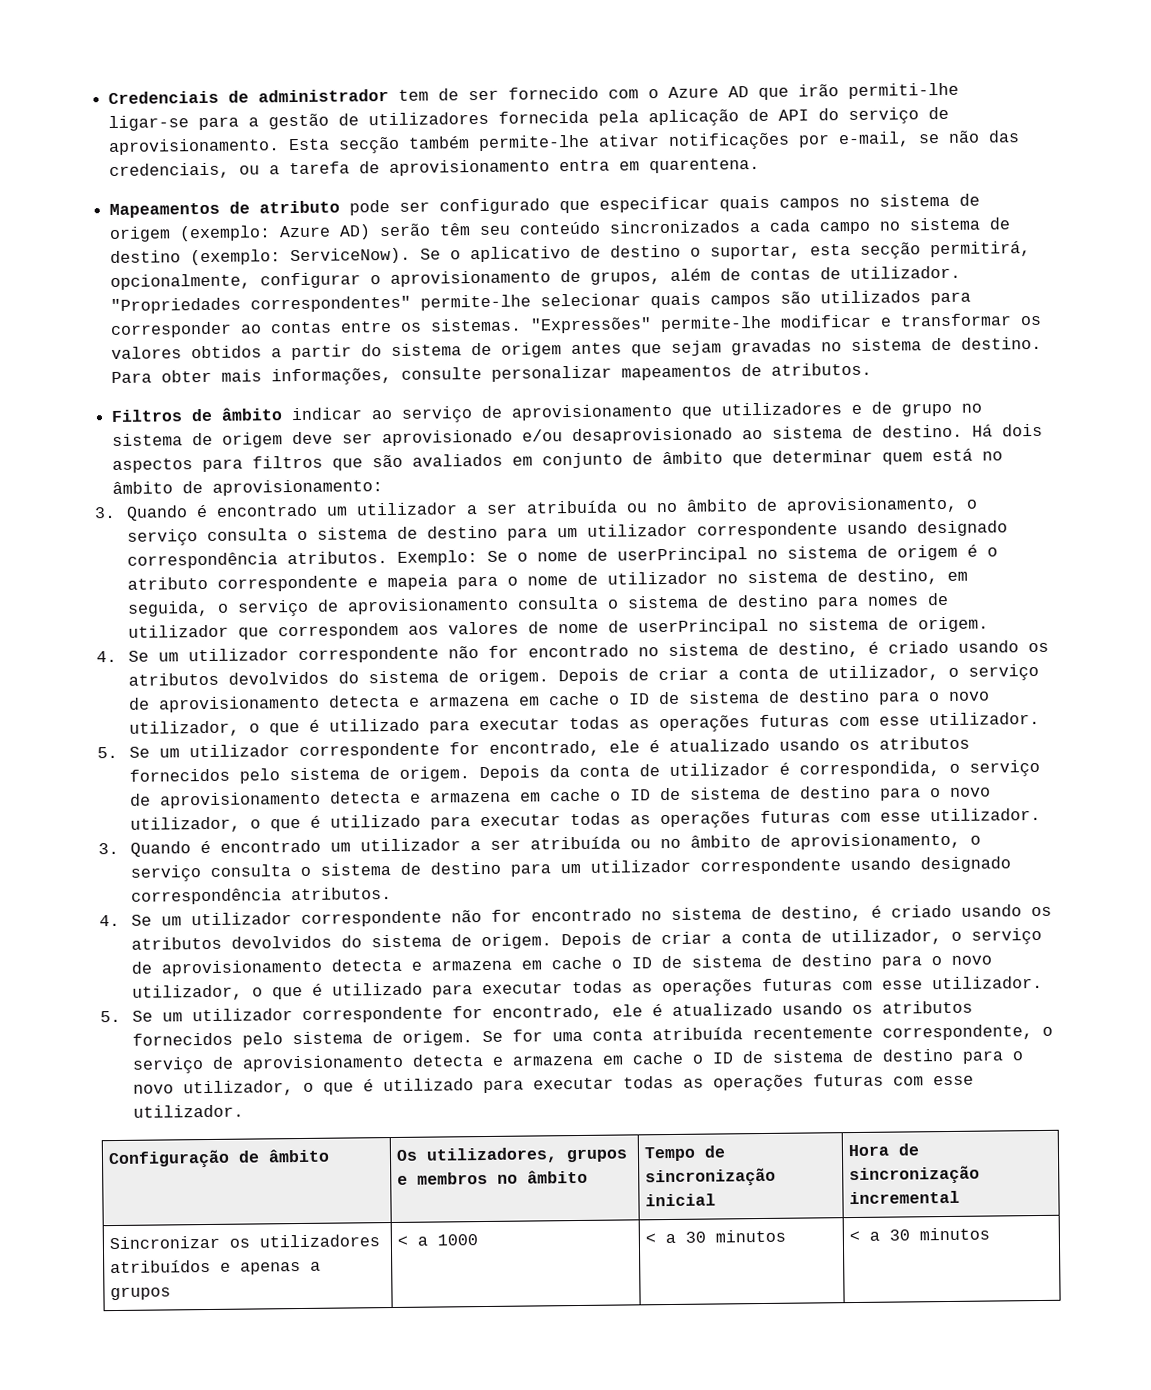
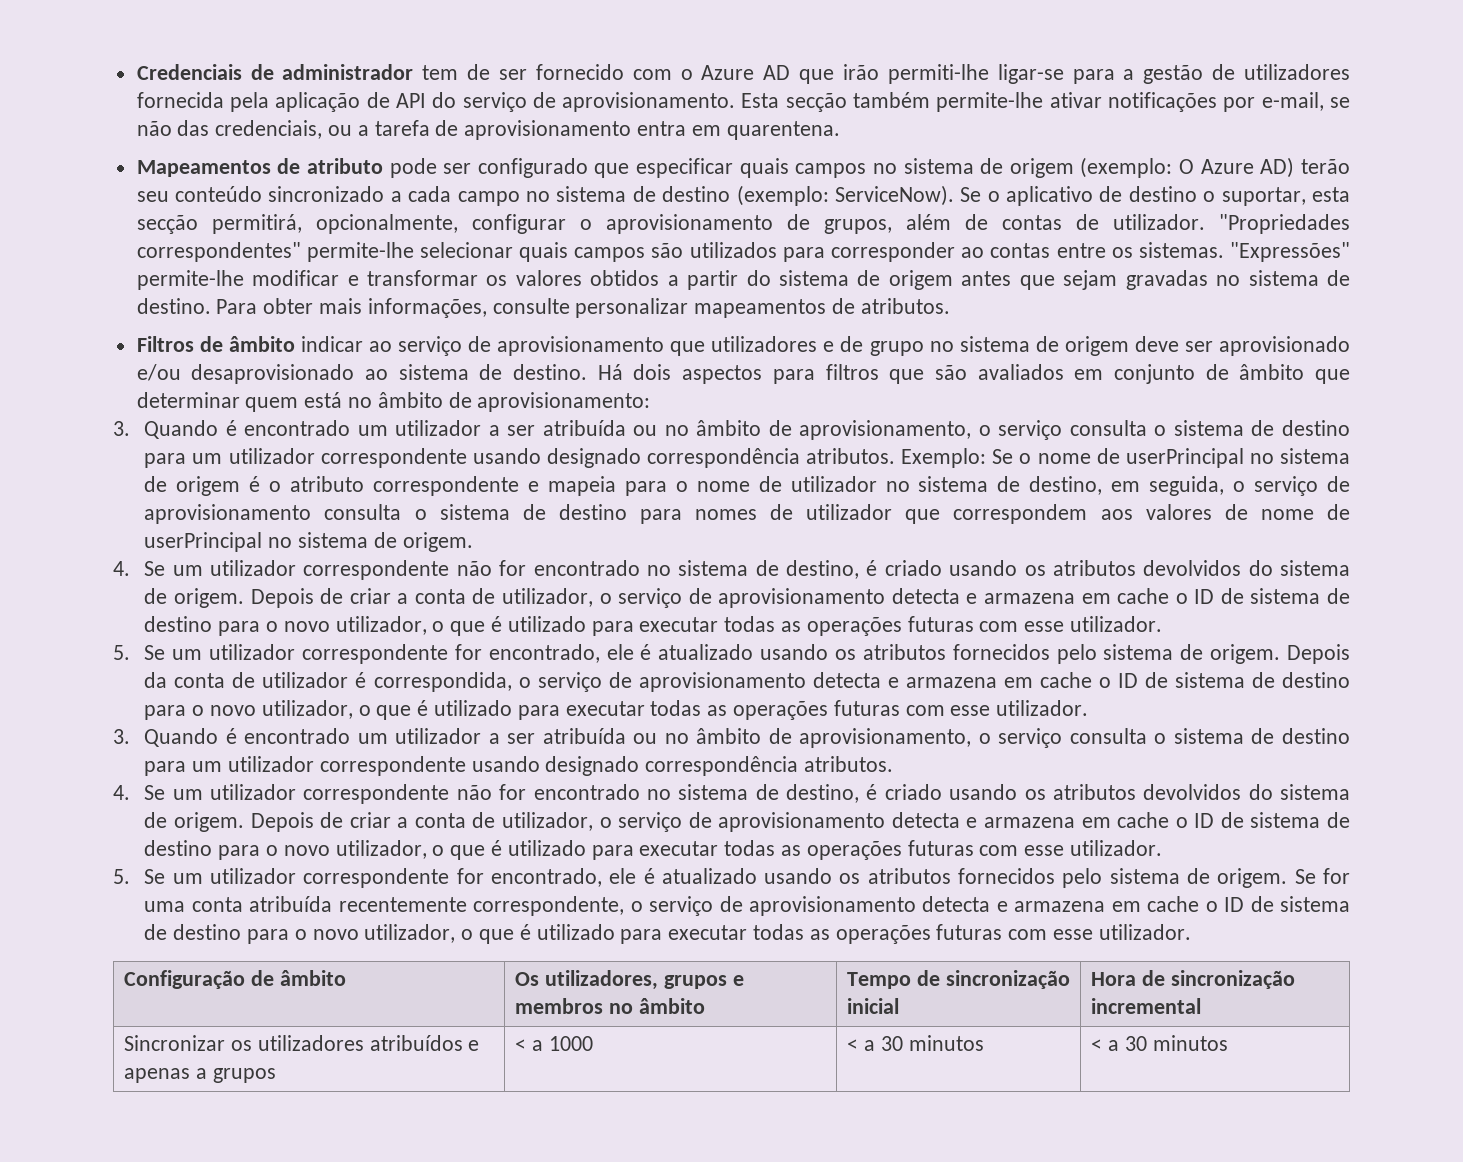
(272, 233) none -> [1179,159,1195,174] O
[379,223,472,237] serão têm -> [1301,159,1350,174] terão
[609,220,742,234] sincronizados -> [268,186,385,202] sincronizado

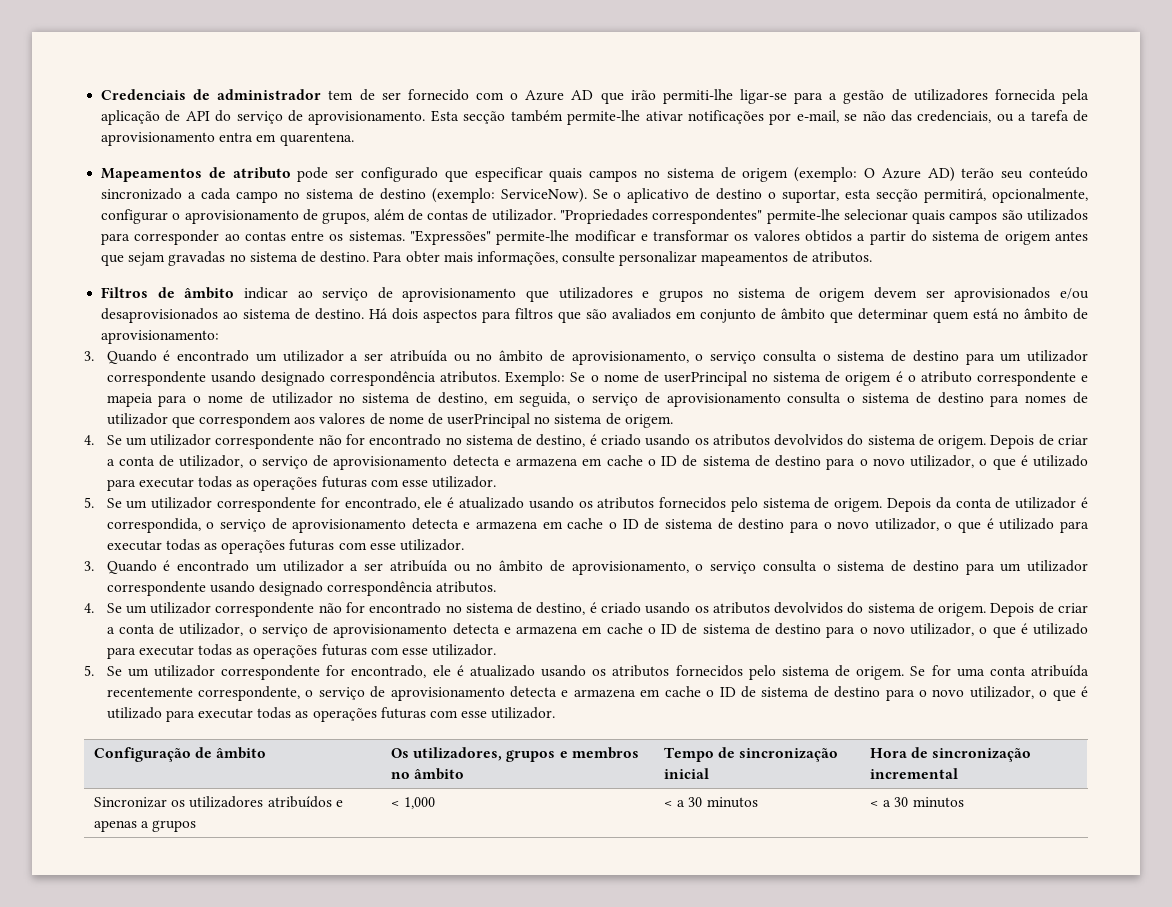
[840,336,1350,356] [136,364,355,384] de grupo no sistema de origem deve ser aprovisionado e/ou desaprovisionado -> [658,287,1090,302] [101,308,219,323] grupos no sistema de origem devem ser aprovisionados e/ou desaprovisionados
[531,1036,593,1051] a 1000 -> [404,797,436,809] 1,000

